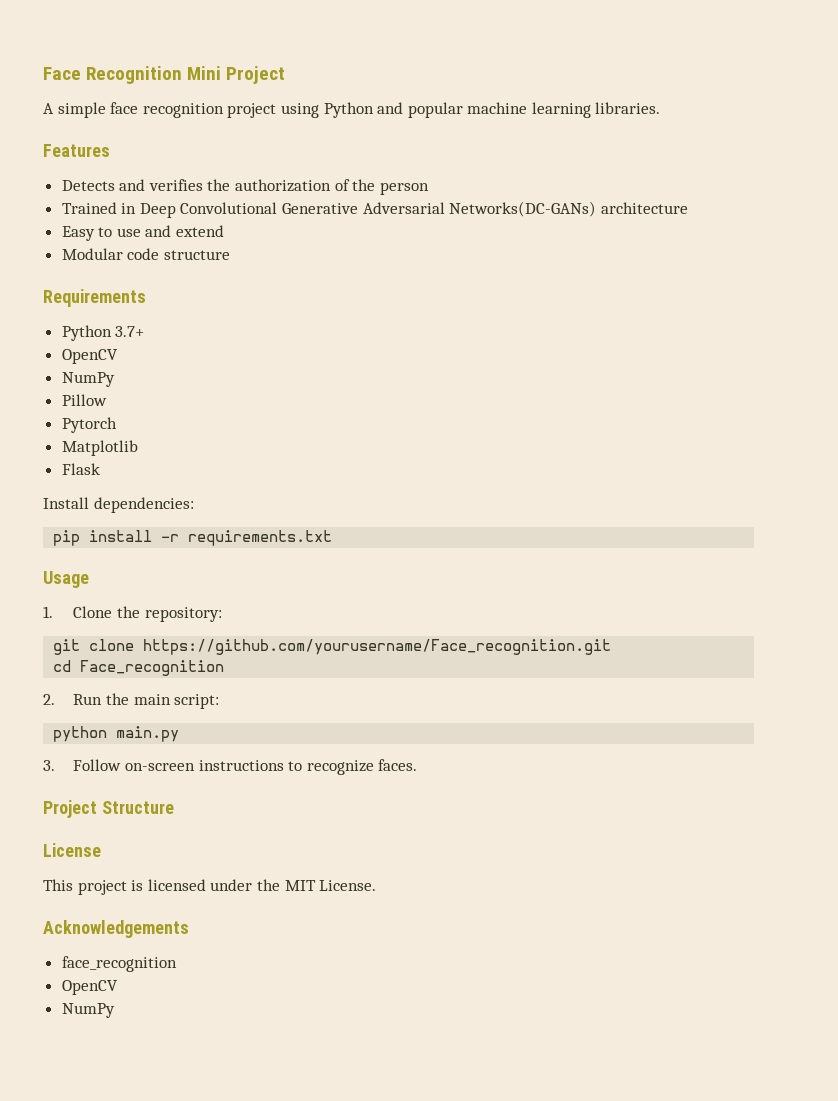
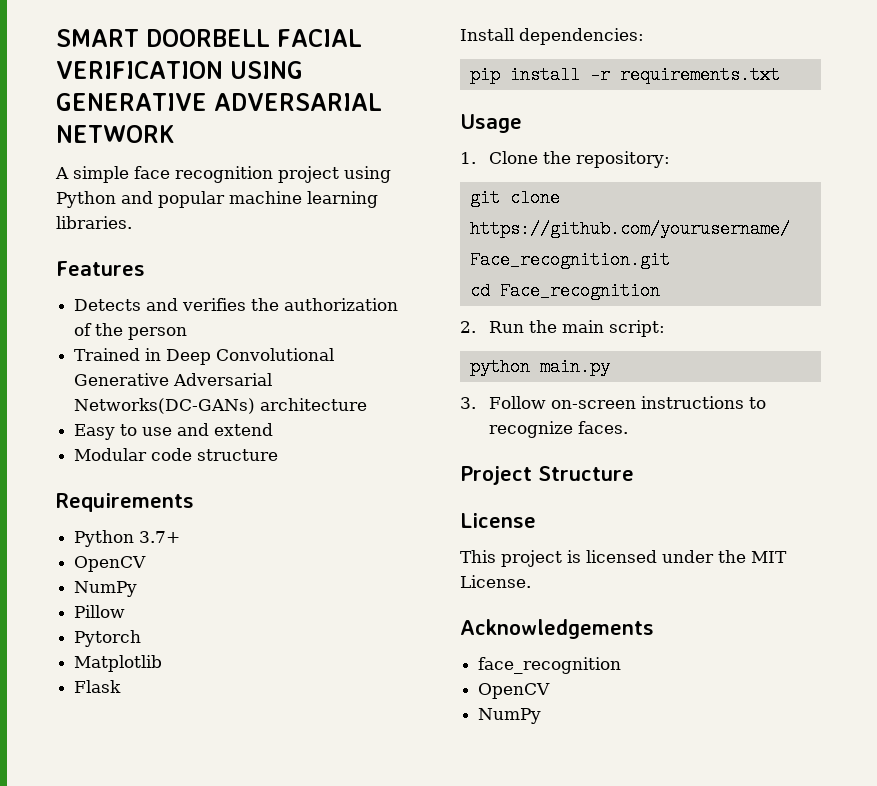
[43,66,286,84] Face Recognition Mini Project -> [56,29,362,47] [56,61,303,79] [56,93,382,111] [56,125,175,143] SMART DOORBELL FACIAL VERIFICATION USING GENERATIVE ADVERSARIAL NETWORK

